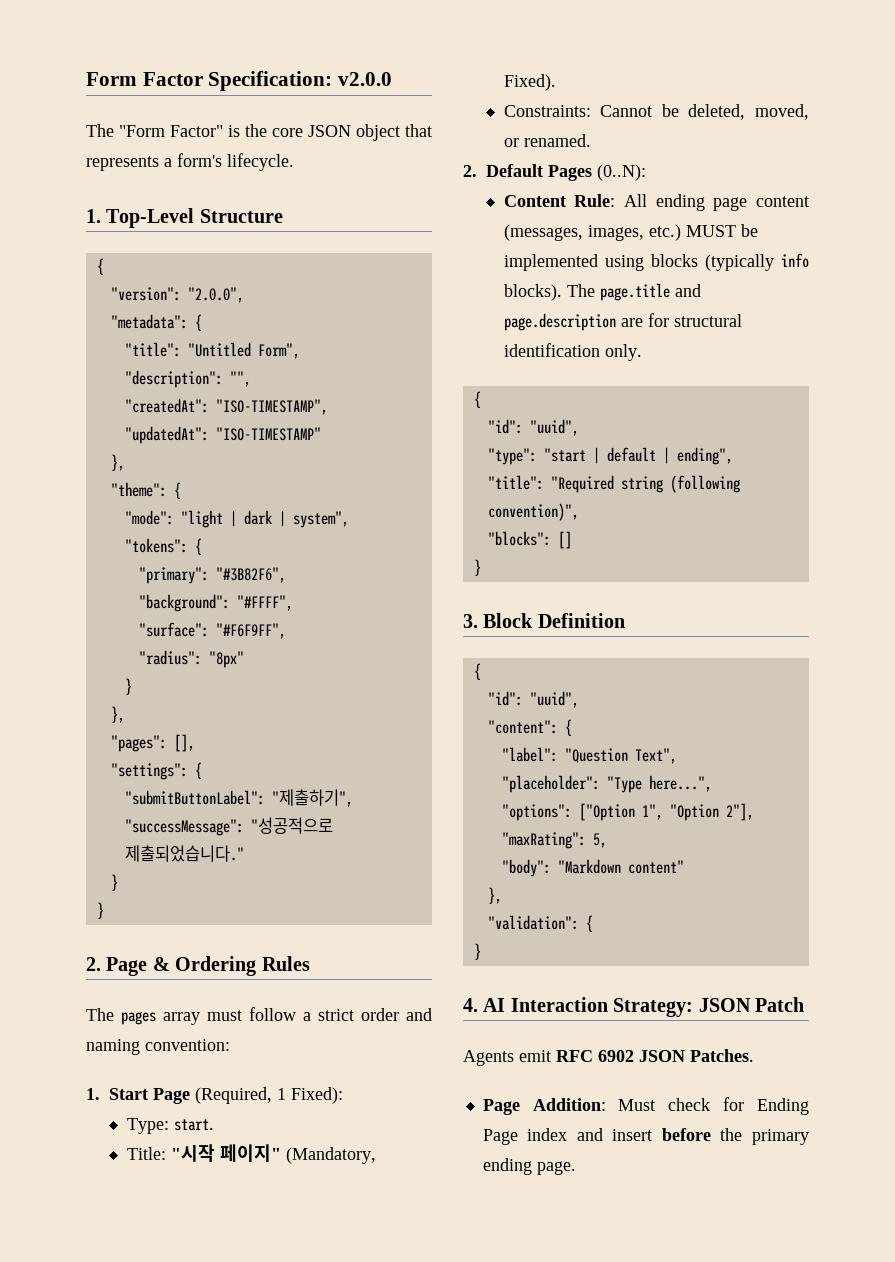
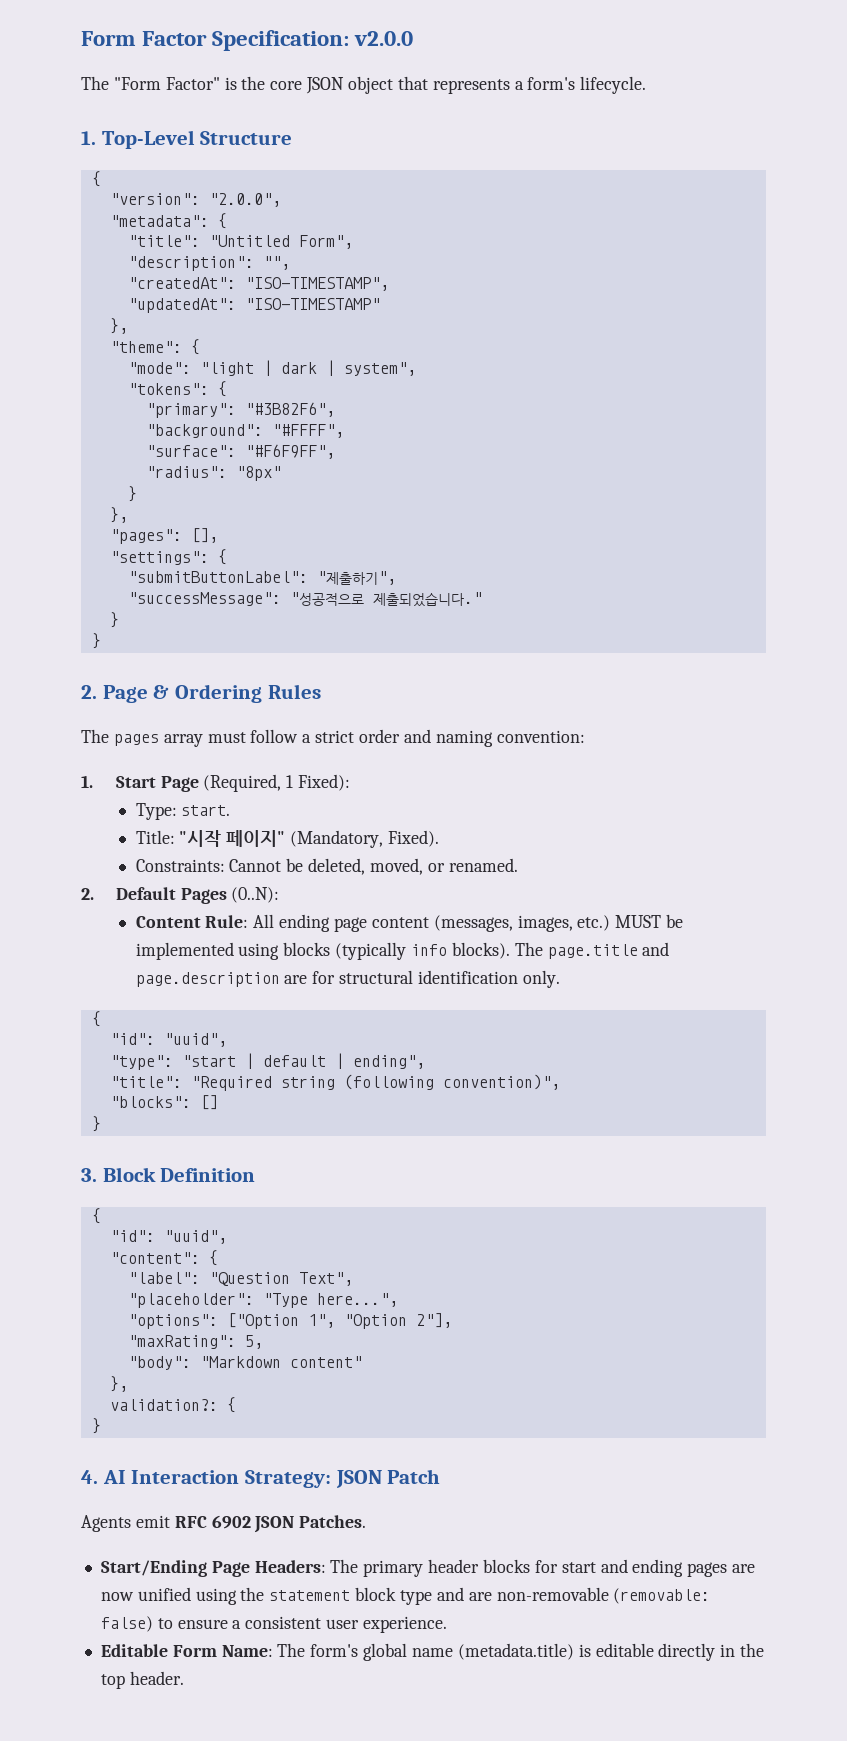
[487,915,579,930] "validation": -> [109,1399,218,1411] validation?:
[482,1097,809,1115] [482,1128,809,1145] [482,1158,576,1175] Page Addition: Must check for Ending Page index and insert before the primary ending page. -> [100,1559,756,1577] [100,1587,711,1605] [100,1616,447,1633] [100,1643,765,1661] [100,1671,184,1689] Start/Ending Page Headers: The primary header blocks for start and ending pages are now unified using the statement block type and are non-removable (removable: false) to ensure a consistent user experience. // Editable Form Name: The form's global name (metadata.title) is editable directly in the top header.

